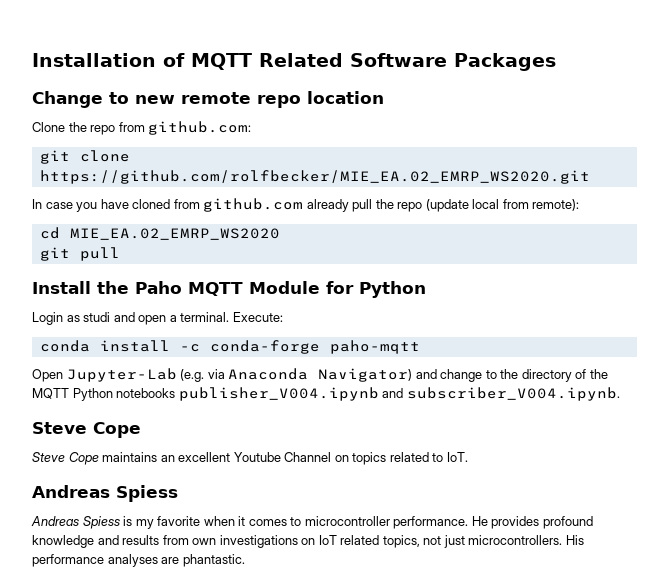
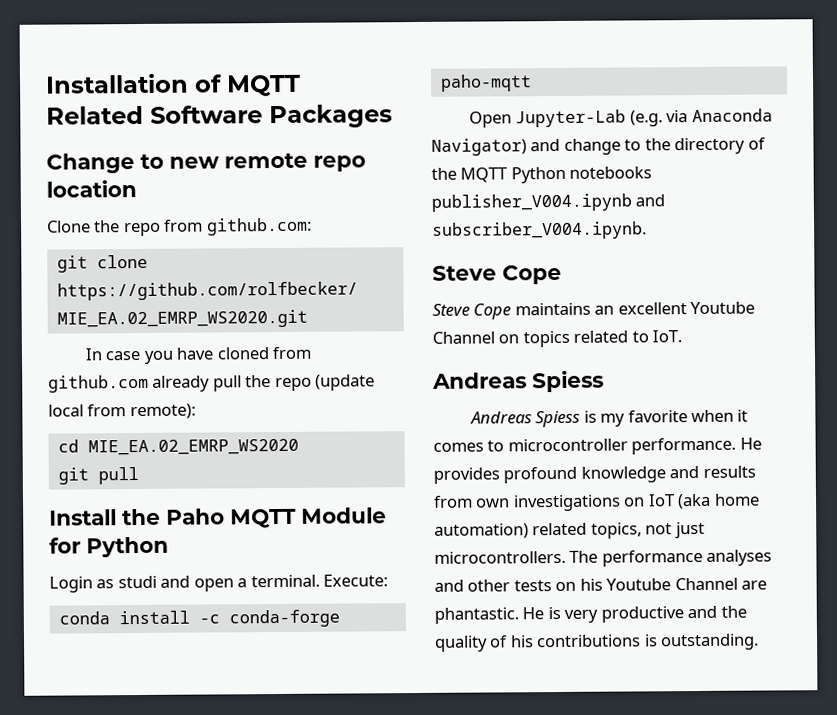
(337, 540) none -> [677,493,760,510] [434,523,529,539] (aka home automation)
[565,535,584,545] His -> [569,550,599,563] The
[161,554,245,567] are phantastic. -> [434,577,768,592] [434,605,747,624] [434,633,760,652] and other tests on his Youtube Channel are phantastic. He is very productive and the quality of his contributions is outstanding.

